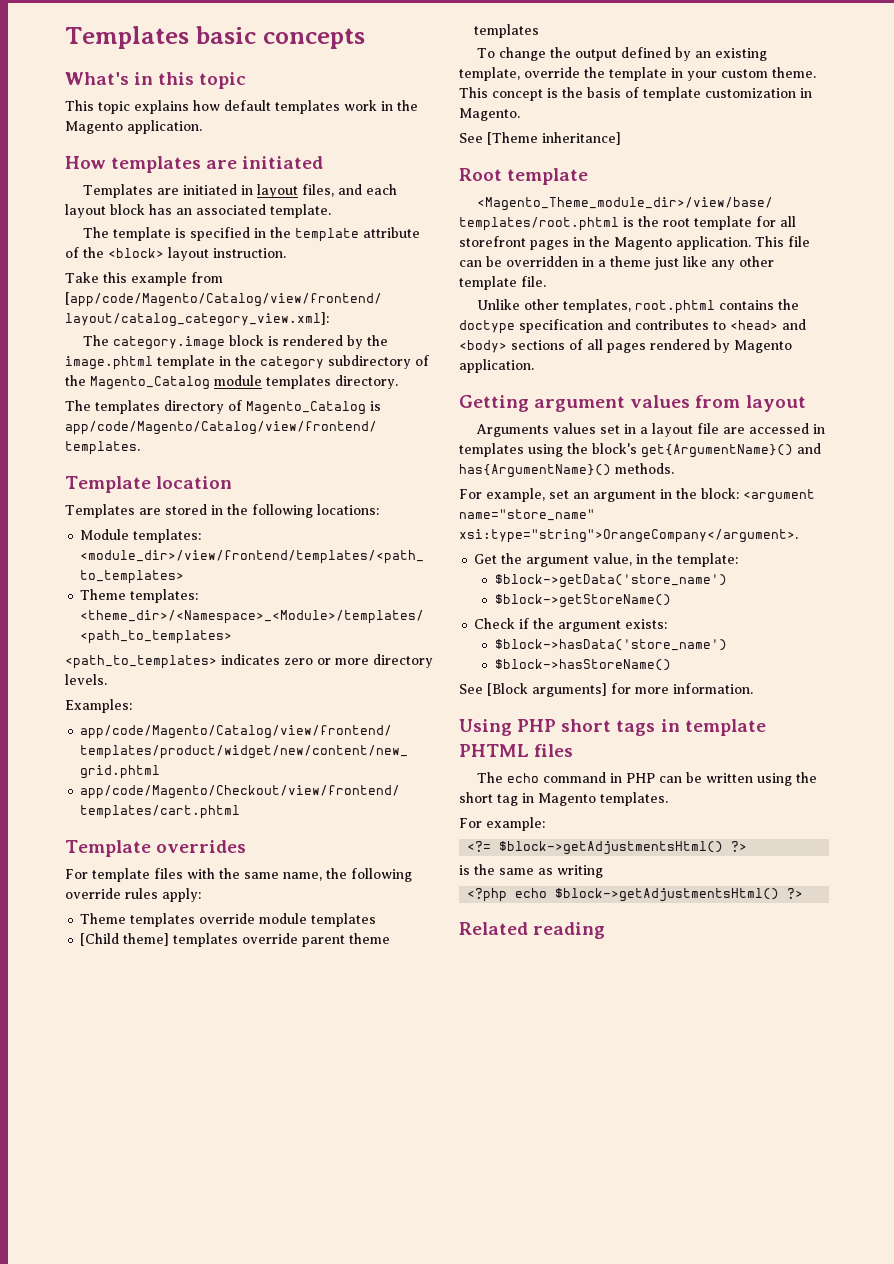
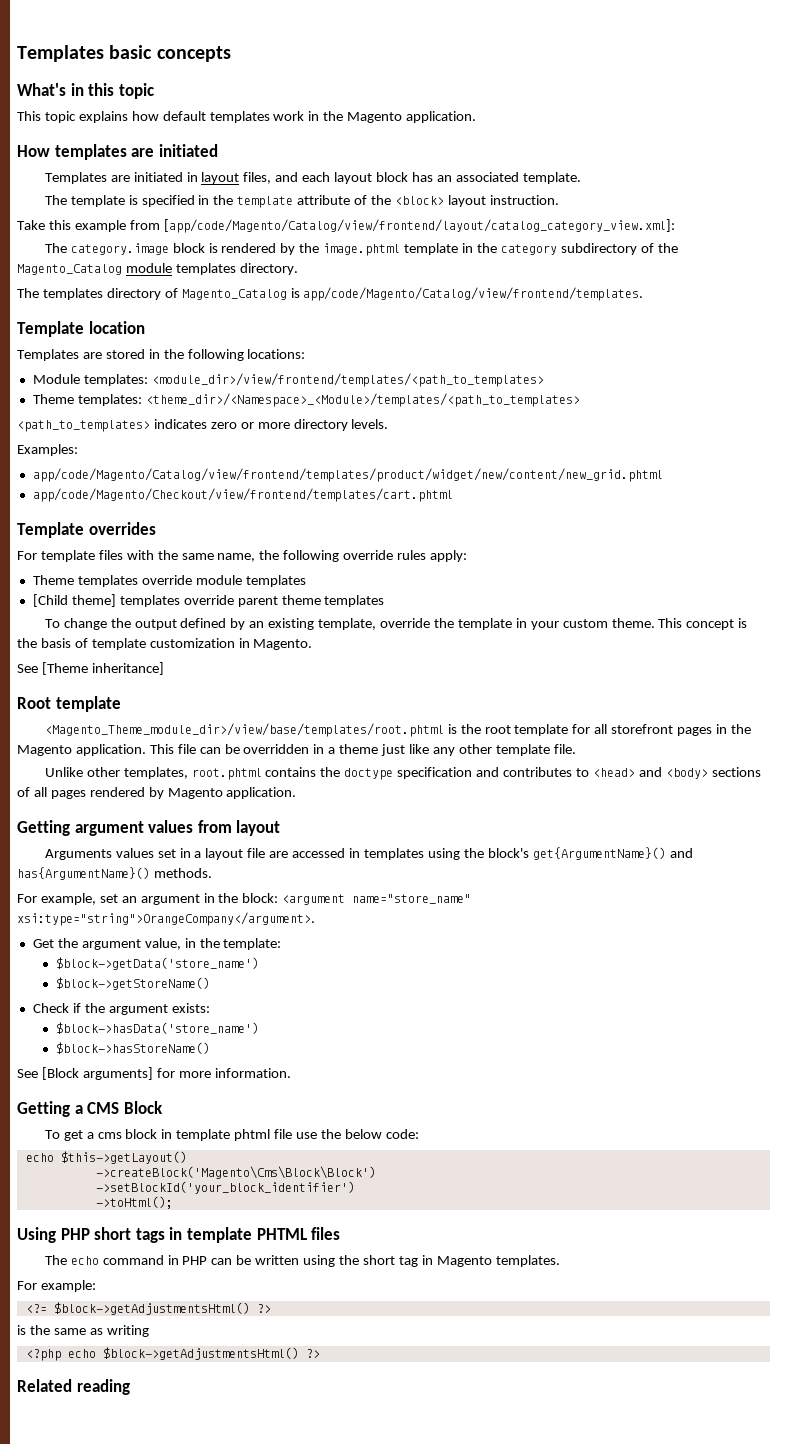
(753, 688) none -> [17,1101,163,1117] [44,1129,419,1141] [25,1151,187,1164] [95,1166,376,1179] [95,1181,355,1194] [95,1196,173,1209] // Getting a CMS Block // To get a cms block in template phtml file use the below code: // echo $this->getLayout() // ->createBlock('Magento\Cms\Block\Block') // ->setBlockId('your_block_identifier') // ->toHtml();

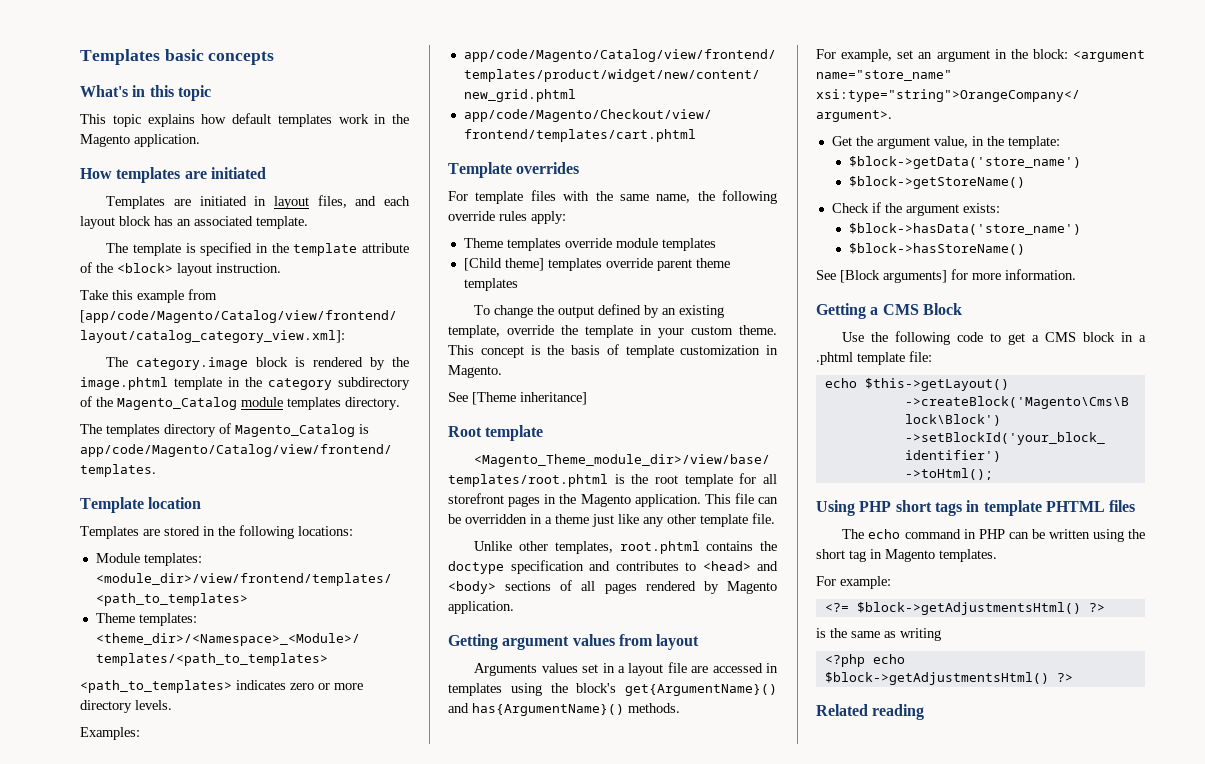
[44,1130,60,1139] To -> [842,331,1002,345] Use the following code to
[97,1132,122,1139] cms -> [1045,332,1077,342] CMS
[176,1129,419,1141] template phtml file use the below code: -> [1139,335,1146,342] [816,351,932,365] a .phtml template file:

